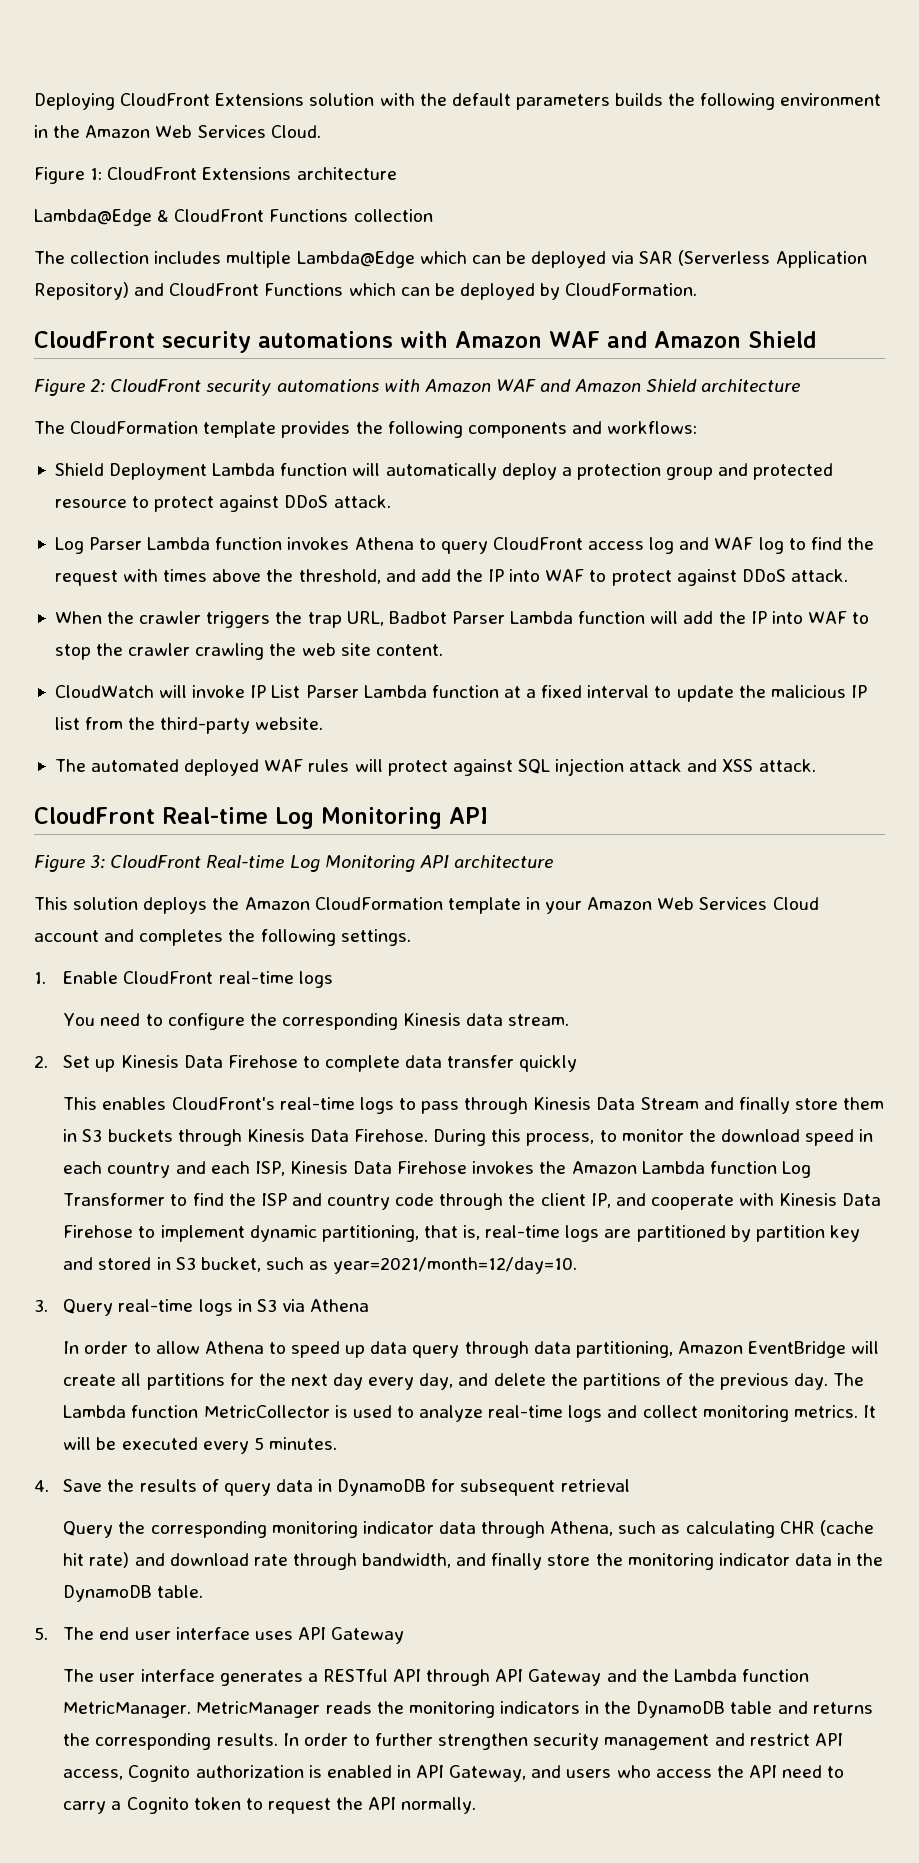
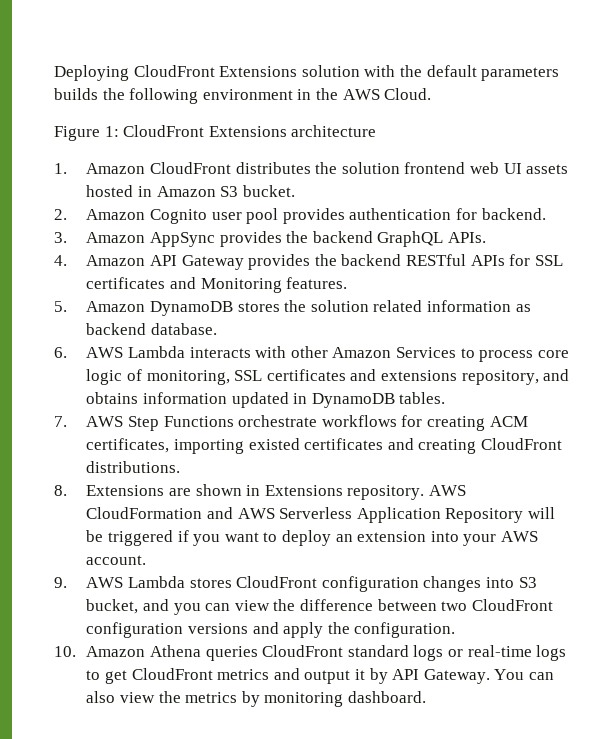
[85,125,266,138] Amazon Web Services -> [342,89,380,100] AWS
[34,209,433,226] [34,250,867,268] [34,282,698,300] [34,331,816,353] [34,379,801,396] [34,421,698,438] [54,463,834,480] [54,495,391,512] [54,537,874,554] [54,569,848,586] [54,611,870,628] [54,643,443,660] [54,685,867,702] [54,717,324,734] [54,758,816,776] [34,807,488,829] [34,855,553,872] [34,897,819,914] [34,929,411,946] [34,971,333,988] [63,1013,570,1030] [34,1055,578,1072] [63,1097,885,1114] [63,1129,874,1146] [63,1161,811,1178] [63,1193,882,1210] [63,1225,860,1242] [63,1257,578,1274] [34,1299,370,1316] [63,1341,880,1358] [63,1373,865,1390] [63,1405,876,1422] [63,1437,337,1454] [34,1479,630,1496] [63,1520,874,1538] [63,1552,884,1570] [63,1585,204,1602] [34,1627,405,1644] [63,1669,809,1686] [63,1701,873,1718] [63,1733,843,1750] [63,1765,845,1782] [63,1797,477,1814] Lambda@Edge & CloudFront Functions collection // The collection includes multiple Lambda@Edge which can be deployed via SAR (Serverless Application Repository) and CloudFront Functions which can be deployed by CloudFormation. // CloudFront security automations with Amazon WAF and Amazon Shield // Figure 2: CloudFront security automations with Amazon WAF and Amazon Shield architecture // The CloudFormation template provides the following components and workflows: // Shield Deployment Lambda function will automatically deploy a protection group and protected resource to protect against DDoS attack. // Log Parser Lambda function invokes Athena to query CloudFront access log and WAF log to find the request with times above the threshold, and add the IP into WAF to protect against DDoS attack. // When the crawler triggers the trap URL, Badbot Parser Lambda function will add the IP into WAF to stop the crawler crawling the web site content. // CloudWatch will invoke IP List Parser Lambda function at a fixed interval to update the malicious IP list from the third-party website. // The automated deployed WAF rules will protect against SQL injection attack and XSS attack. // CloudFront Real-time Log Monitoring API // Figure 3: CloudFront Real-time Log Monitoring API architecture // This solution deploys the Amazon CloudFormation template in your Amazon Web Services Cloud account and completes the following settings. // 1. Enable CloudFront real-time logs // You need to configure the corresponding Kinesis data stream. // 2. Set up Kinesis Data Firehose to complete data transfer quickly // This enables CloudFront's real-time logs to pass through Kinesis Data Stream and finally store them in S3 buckets through Kinesis Data Firehose. During this process, to monitor the download speed in each country and each ISP, Kinesis Data Firehose invokes the Amazon Lambda function Log Transformer to find the ISP and country code through the client IP, and cooperate with Kinesis Data Firehose to implement dynamic partitioning, that is, real-time logs are partitioned by partition key and stored in S3 bucket, such as year=2021/month=12/day=10. // 3. Query real-time logs in S3 via Athena // In order to allow Athena to speed up data query through data partitioning, Amazon EventBridge will create all partitions for the next day every day, and delete the partitions of the previous day. The Lambda function MetricCollector is used to analyze real-time logs and collect monitoring metrics. It will be executed every 5 minutes. // 4. Save the results of query data in DynamoDB for subsequent retrieval // Query the corresponding monitoring indicator data through Athena, such as calculating CHR (cache hit rate) and download rate through bandwidth, and finally store the monitoring indicator data in the DynamoDB table. // 5. The end user interface uses API Gateway // The user interface generates a RESTful API through API Gateway and the Lambda function MetricManager. MetricManager reads the monitoring indicators in the DynamoDB table and returns the corresponding results. In order to further strengthen security management and restrict API access, Cognito authorization is enabled in API Gateway, and users who access the API need to carry a Cognito token to request the API normally. -> [54,162,569,174] [86,185,295,197] [54,208,546,224] [54,231,486,247] [54,254,563,270] [86,277,348,293] [54,300,531,316] [86,323,217,335] [54,346,569,362] [86,369,570,385] [86,392,446,408] [54,415,528,431] [86,438,562,454] [86,461,181,473] [54,484,466,500] [86,507,555,523] [86,530,538,546] [86,555,147,565] [54,576,537,592] [86,599,553,615] [86,622,456,638] [54,645,567,661] [86,668,554,684] [86,691,426,707] 1. Amazon CloudFront distributes the solution frontend web UI assets hosted in Amazon S3 bucket. // 2. Amazon Cognito user pool provides authentication for backend. // 3. Amazon AppSync provides the backend GraphQL APIs. // 4. Amazon API Gateway provides the backend RESTful APIs for SSL certificates and Monitoring features. // 5. Amazon DynamoDB stores the solution related information as backend database. // 6. AWS Lambda interacts with other Amazon Services to process core logic of monitoring, SSL certificates and extensions repository, and obtains information updated in DynamoDB tables. // 7. AWS Step Functions orchestrate workflows for creating ACM certificates, importing existed certificates and creating CloudFront distributions. // 8. Extensions are shown in Extensions repository. AWS CloudFormation and AWS Serverless Application Repository will be triggered if you want to deploy an extension into your AWS account. // 9. AWS Lambda stores CloudFront configuration changes into S3 bucket, and you can view the difference between two CloudFront configuration versions and apply the configuration. // 10. Amazon Athena queries CloudFront standard logs or real-time logs to get CloudFront metrics and output it by API Gateway. You can also view the metrics by monitoring dashboard.

